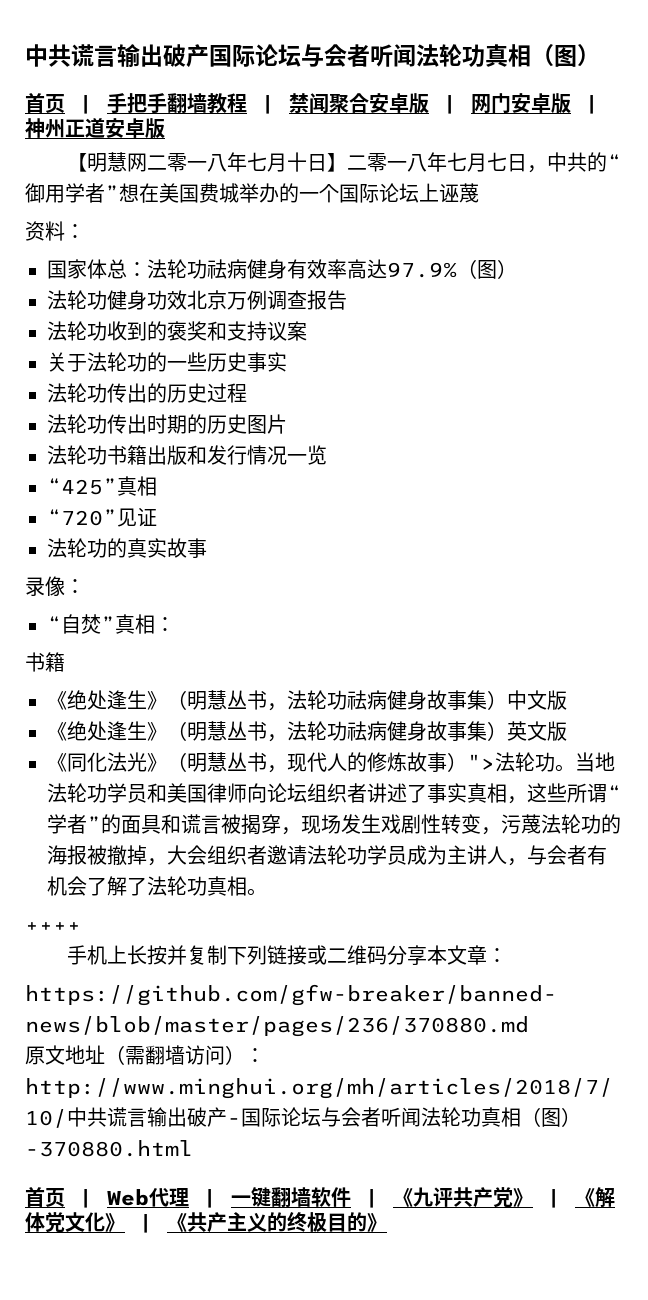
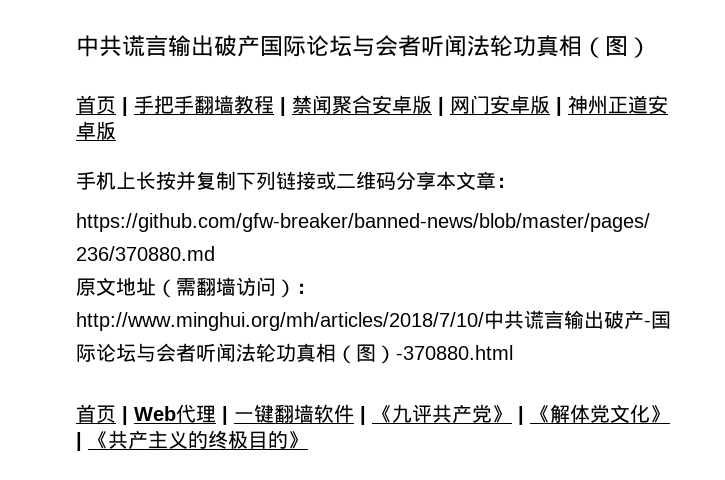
[67,152,622,173] [25,183,479,203] [25,221,85,241] [47,259,517,279] [47,290,347,310] [47,321,307,341] [47,352,287,372] [47,383,247,403] [47,414,287,434] [47,445,327,465] [47,476,157,496] [47,507,157,527] [47,538,207,558] [25,576,85,596] [47,614,175,634] [25,652,65,672] [47,690,567,711] [47,721,567,742] [47,752,615,773] [47,783,621,804] [47,814,621,835] [47,845,607,866] [47,876,267,896] [25,922,81,932] // 【明慧网二零一八年七月十日】二零一八年七月七日，中共的“御用学者”想在美国费城举办的一个国际论坛上诬蔑 // 资料： // 国家体总：法轮功祛病健身有效率高达97.9%（图） // 法轮功健身功效北京万例调查报告 // 法轮功收到的褒奖和支持议案 // 关于法轮功的一些历史事实 // 法轮功传出的历史过程 // 法轮功传出时期的历史图片 // 法轮功书籍出版和发行情况一览 // “425”真相 // “720”见证 // 法轮功的真实故事 // 录像： // “自焚”真相： // 书籍 // 《绝处逢生》（明慧丛书，法轮功祛病健身故事集）中文版 // 《绝处逢生》（明慧丛书，法轮功祛病健身故事集）英文版 // 《同化法光》（明慧丛书，现代人的修炼故事）">法轮功。当地法轮功学员和美国律师向论坛组织者讲述了事实真相，这些所谓“学者”的面具和谎言被揭穿，现场发生戏剧性转变，污蔑法轮功的海报被撤掉，大会组织者邀请法轮功学员成为主讲人，与会者有机会了解了法轮功真相。 // ++++ -> (116, 130) none

